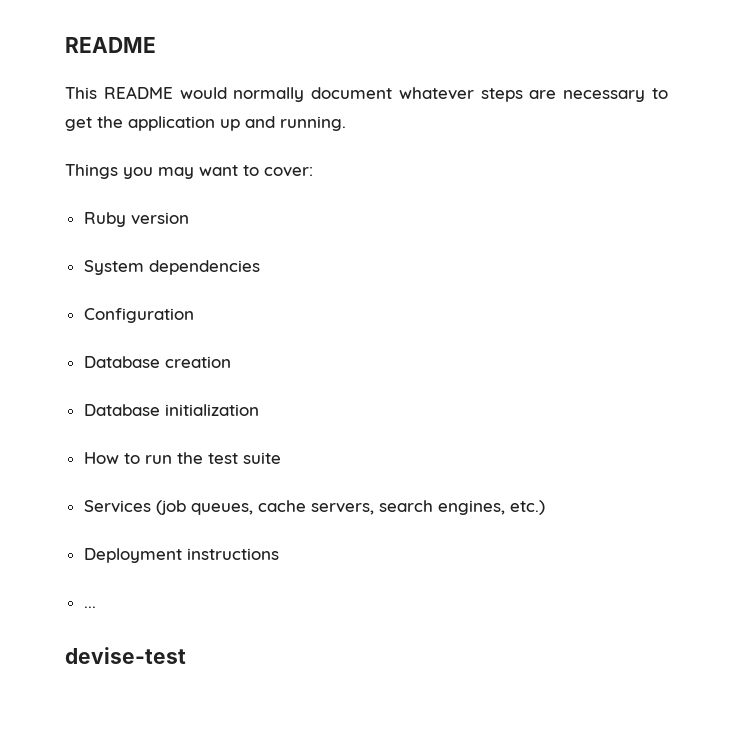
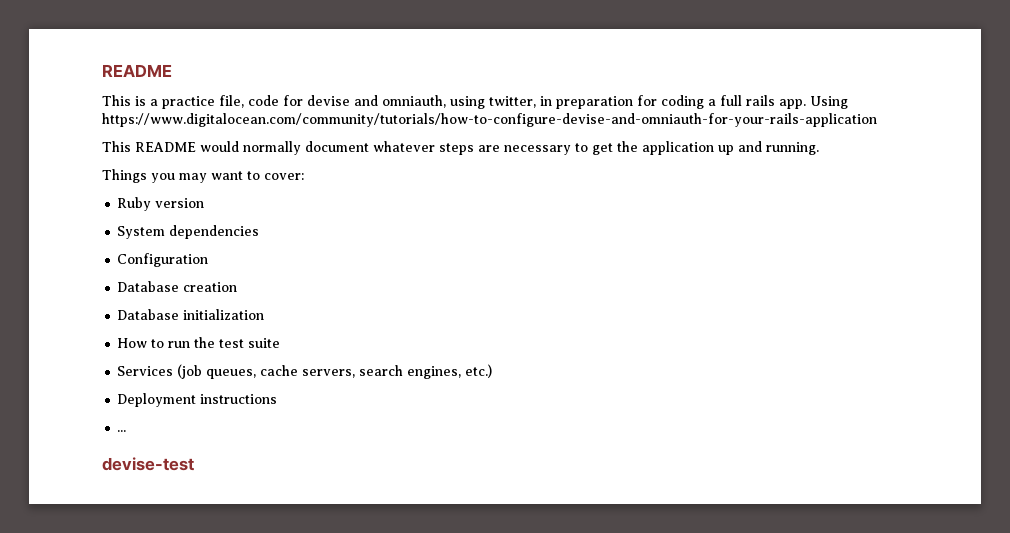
[65,37,156,53] README -> [102,64,172,77] [102,95,848,109] [102,113,877,127] README // This is a practice file, code for devise and omniauth, using twitter, in preparation for coding a full rails app. Using https://www.digitalocean.com/community/tutorials/how-to-configure-devise-and-omniauth-for-your-rails-application

